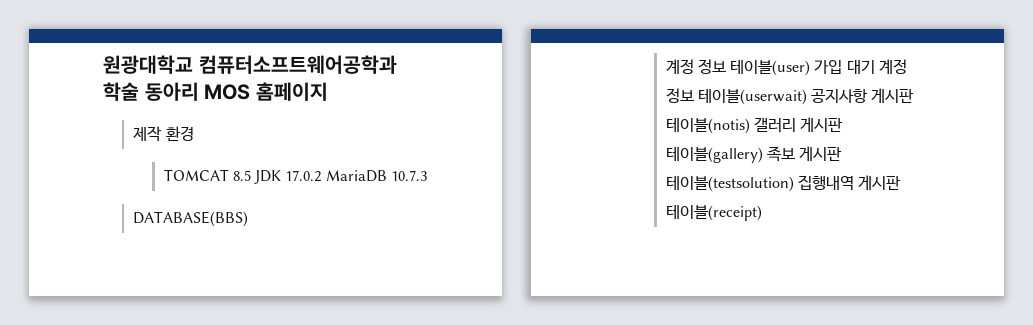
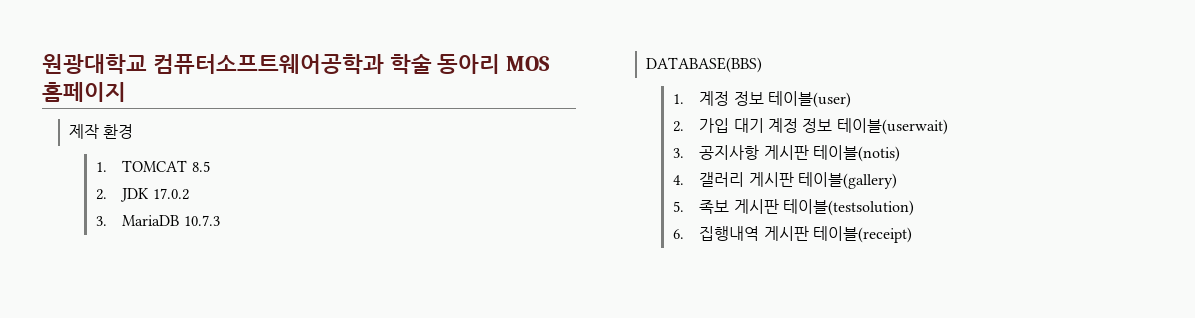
(194, 133) none -> [95,162,107,172] 1.
(251, 175) none -> [95,189,107,200] // 2.
(322, 176) none -> [95,216,107,226] // 3.
(249, 219) none -> [672,94,684,104] 1.
(811, 67) none -> [672,121,684,132] // 2.
(807, 96) none -> [672,148,684,158] // 3.
(750, 125) none -> [672,175,684,185] // 4.
(763, 154) none -> [672,201,684,212] // 5.
(794, 183) none -> [672,229,684,239] // 6.

